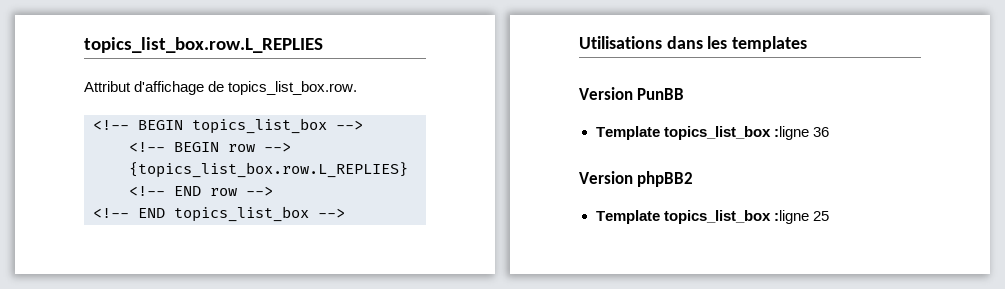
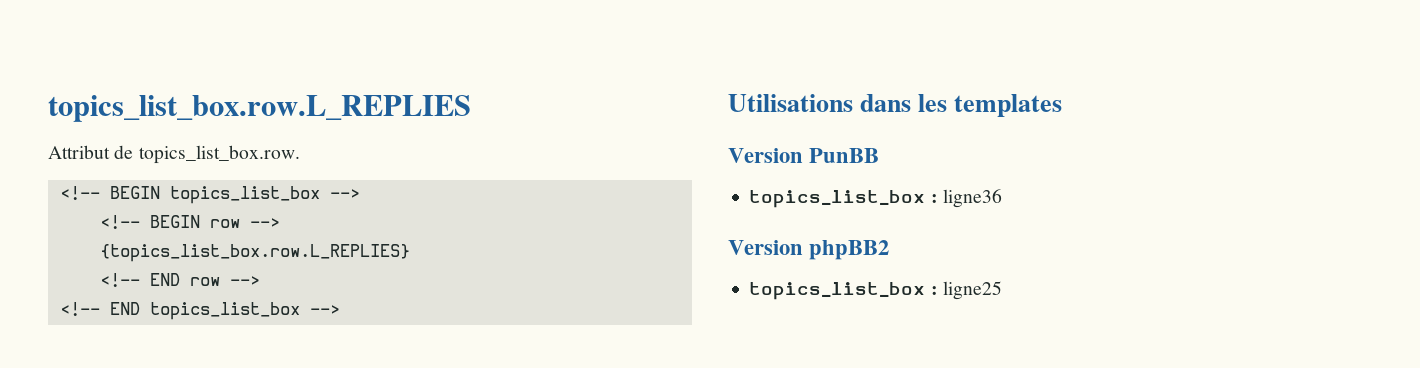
[134,81,205,95] d'affichage -> (110, 152) none
[595,126,829,140] [579,171,694,187] [595,210,829,224] Template topics_list_box :ligne 36 // Version phpBB2 // Template topics_list_box :ligne 25 -> [749,189,1002,208] [728,240,890,260] [749,281,1002,300] topics_list_box : ligne36 // Version phpBB2 // topics_list_box : ligne25

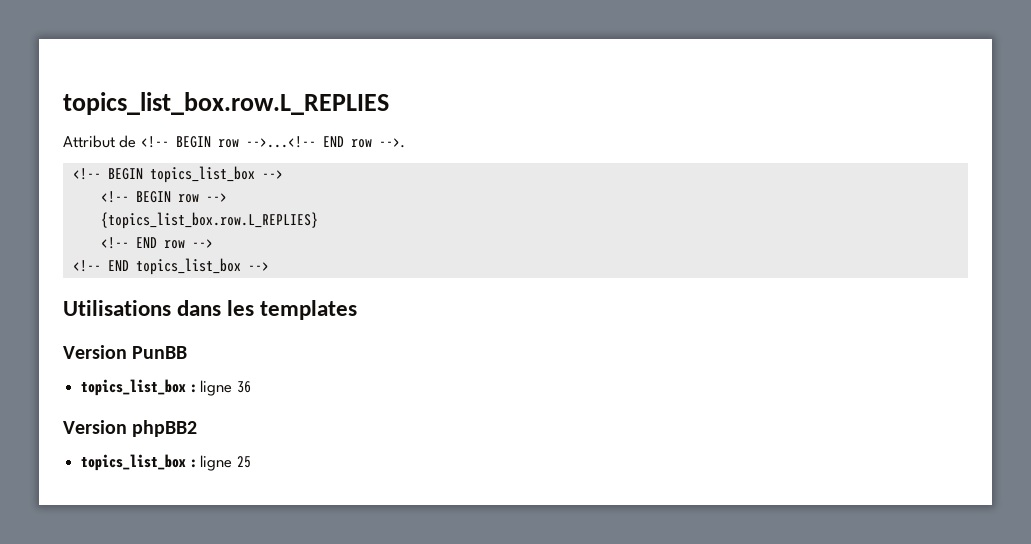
[138,145,300,164] topics_list_box.row. -> [140,136,405,148] <!-- BEGIN row -->...<!-- END row -->.
[942,189,1002,208] ligne36 -> [200,380,251,396] ligne 36
[942,281,1002,300] ligne25 -> [200,455,251,471] ligne 25

